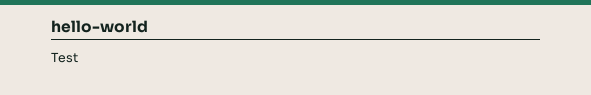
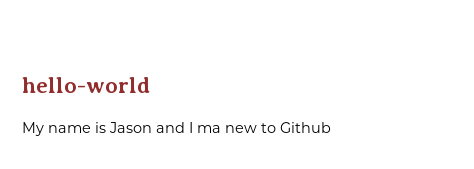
[51,52,78,63] Test -> [22,122,331,136] My name is Jason and I ma new to Github

